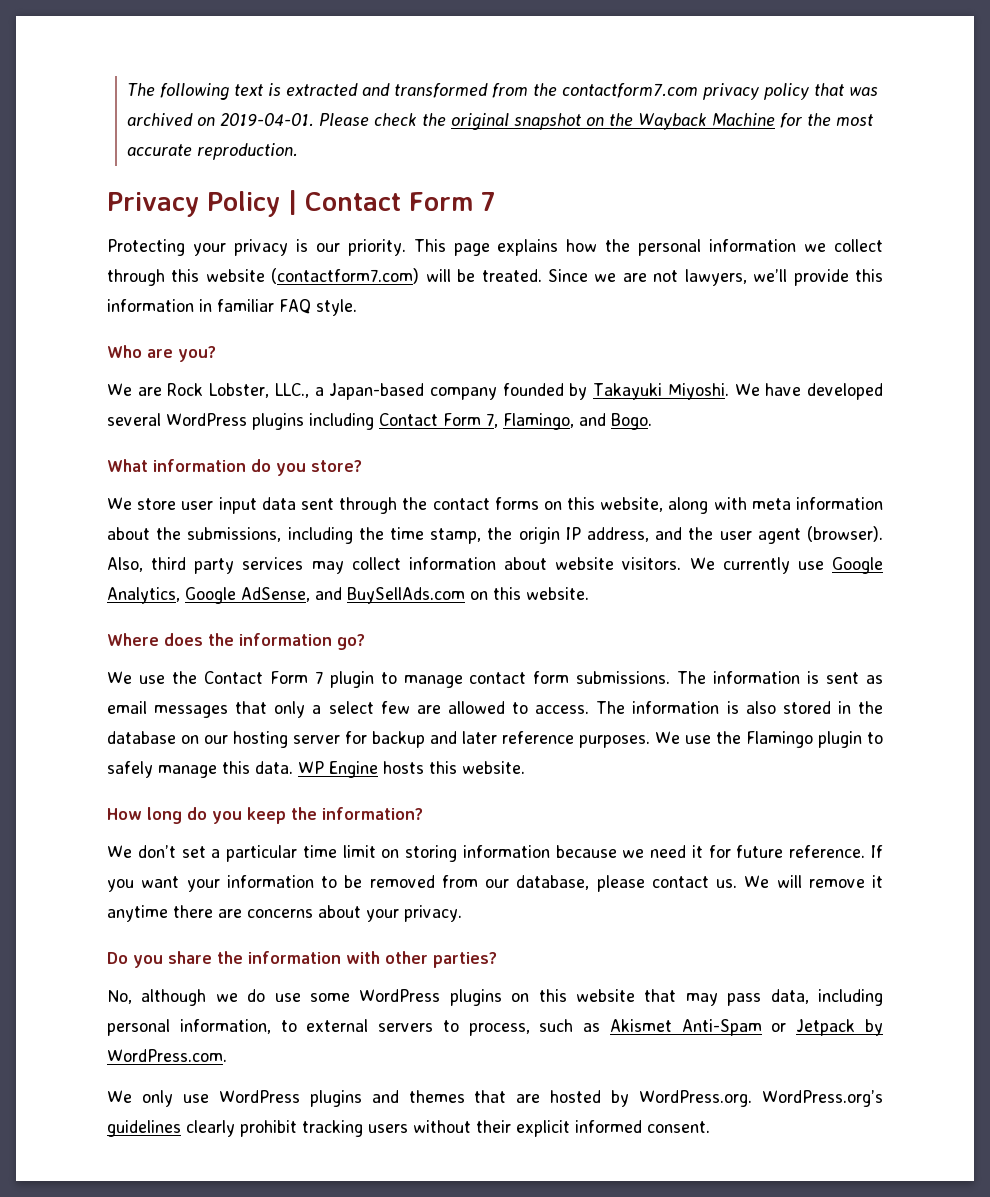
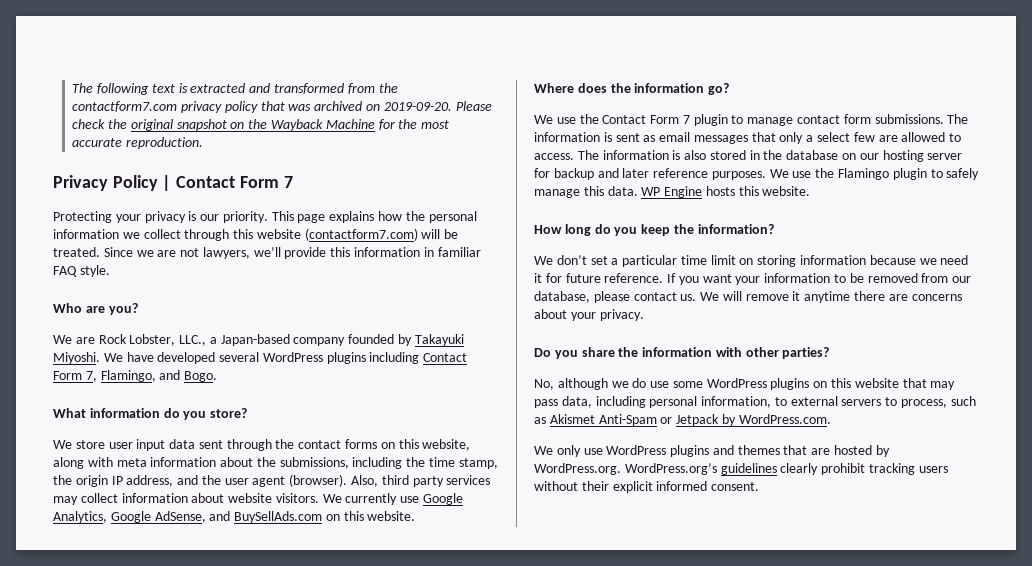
[220,113,315,127] 2019-04-01. -> [383,102,452,111] 2019-09-20.

